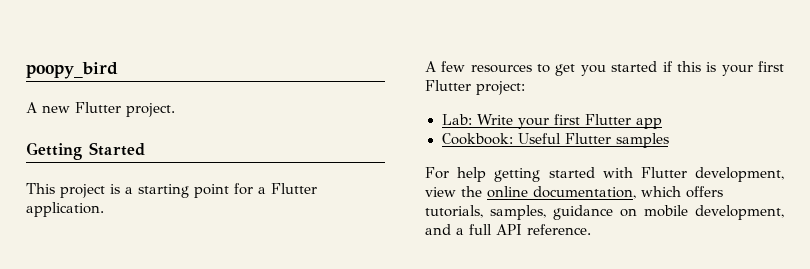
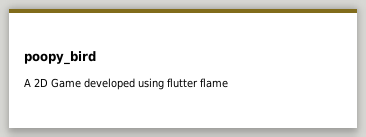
[42,102,175,117] [26,142,145,160] [26,183,317,198] [26,202,104,217] [425,61,784,76] [425,80,525,95] [441,114,663,129] [441,133,669,148] [425,167,784,182] [425,186,723,199] [425,205,784,220] [425,224,591,235] new Flutter project. // Getting Started // This project is a starting point for a Flutter application. // A few resources to get you started if this is your first Flutter project: // Lab: Write your first Flutter app // Cookbook: Useful Flutter samples // For help getting started with Flutter development, view the online documentation, which offers tutorials, samples, guidance on mobile development, and a full API reference. -> [34,78,228,90] 2D Game developed using flutter flame

